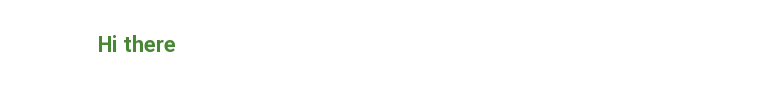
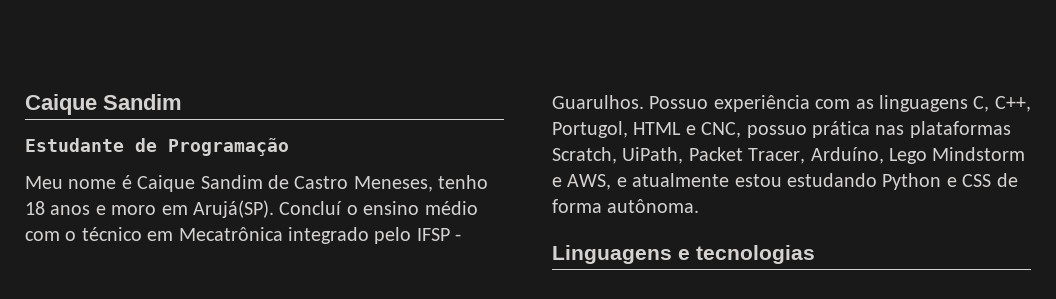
[98,35,176,52] Hi there -> [25,94,182,115] [25,138,289,156] [25,175,489,192] [25,200,478,218] [25,227,462,244] [552,95,1031,112] [552,121,1011,138] [552,147,1026,164] [552,173,1018,190] [552,199,700,213] [552,245,815,264] Caique Sandim // Estudante de Programação // Meu nome é Caique Sandim de Castro Meneses, tenho 18 anos e moro em Arujá(SP). Concluí o ensino médio com o técnico em Mecatrônica integrado pelo IFSP - Guarulhos. Possuo experiência com as linguagens C, C++, Portugol, HTML e CNC, possuo prática nas plataformas Scratch, UiPath, Packet Tracer, Arduíno, Lego Mindstorm e AWS, e atualmente estou estudando Python e CSS de forma autônoma. // Linguagens e tecnologias

